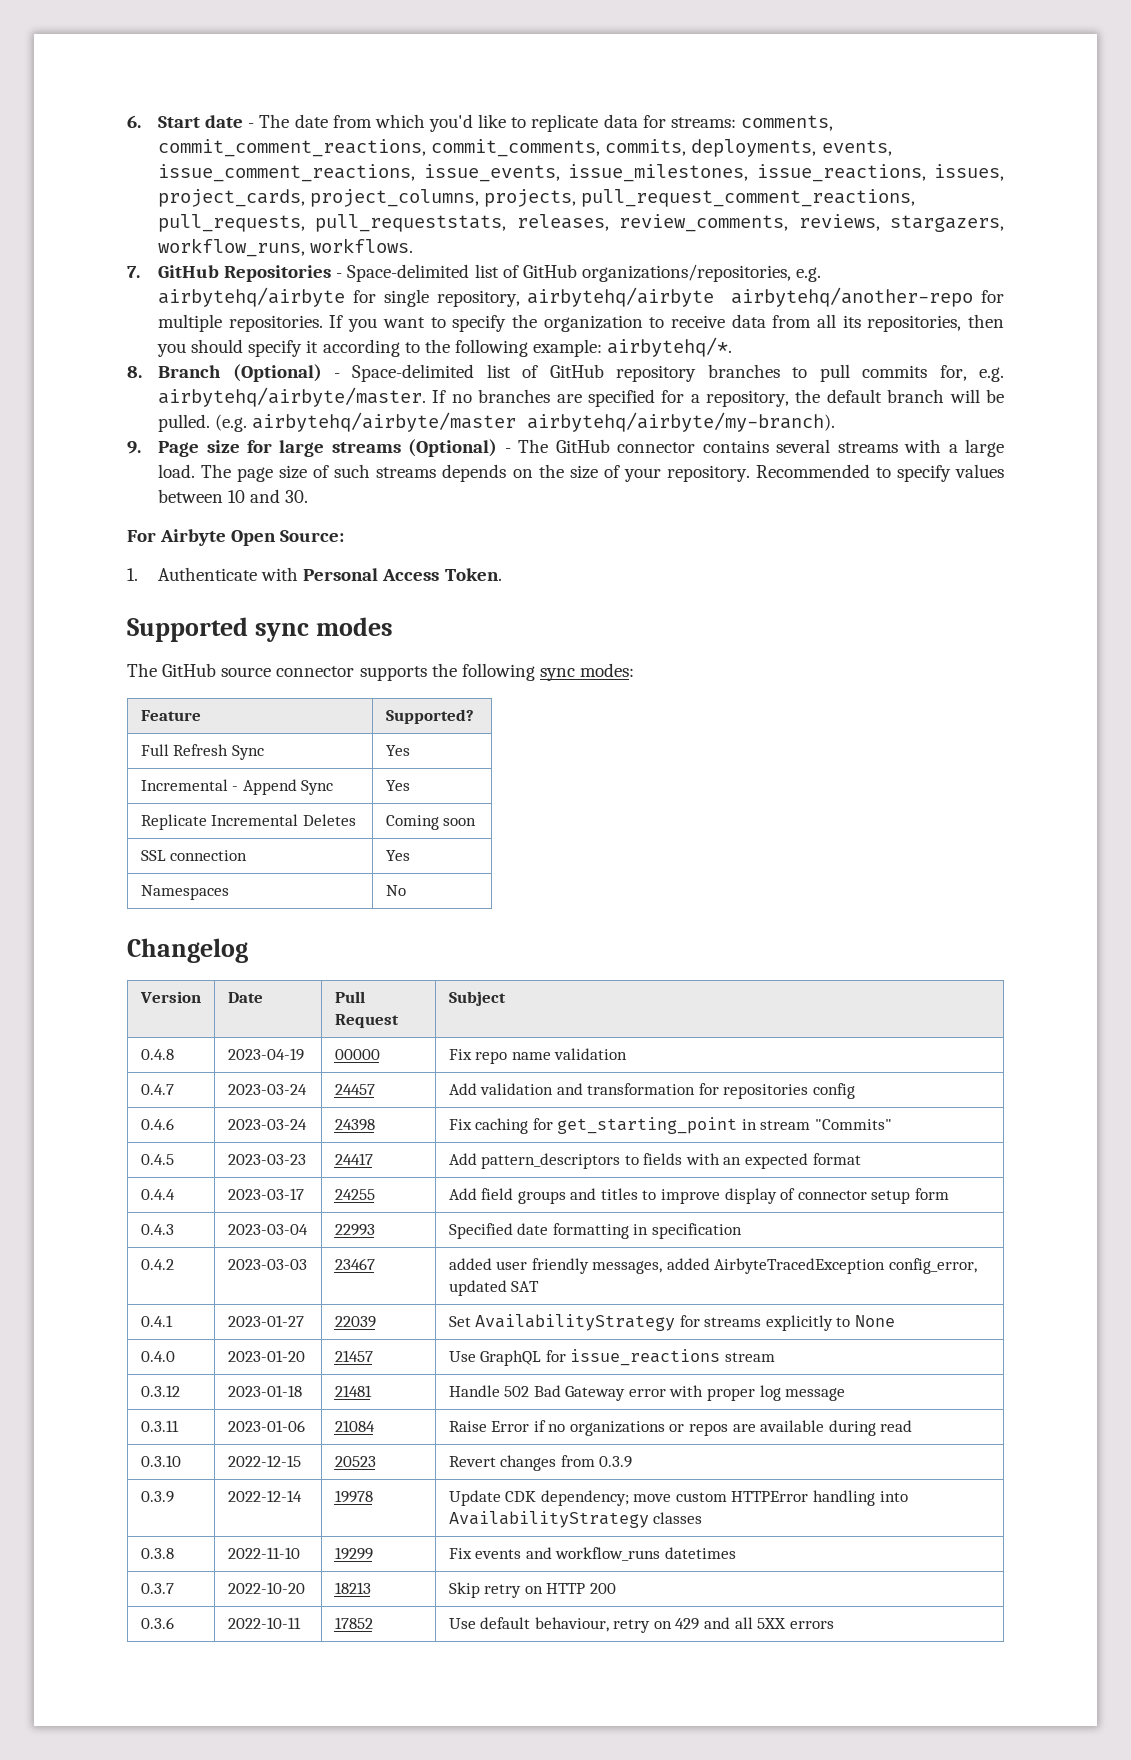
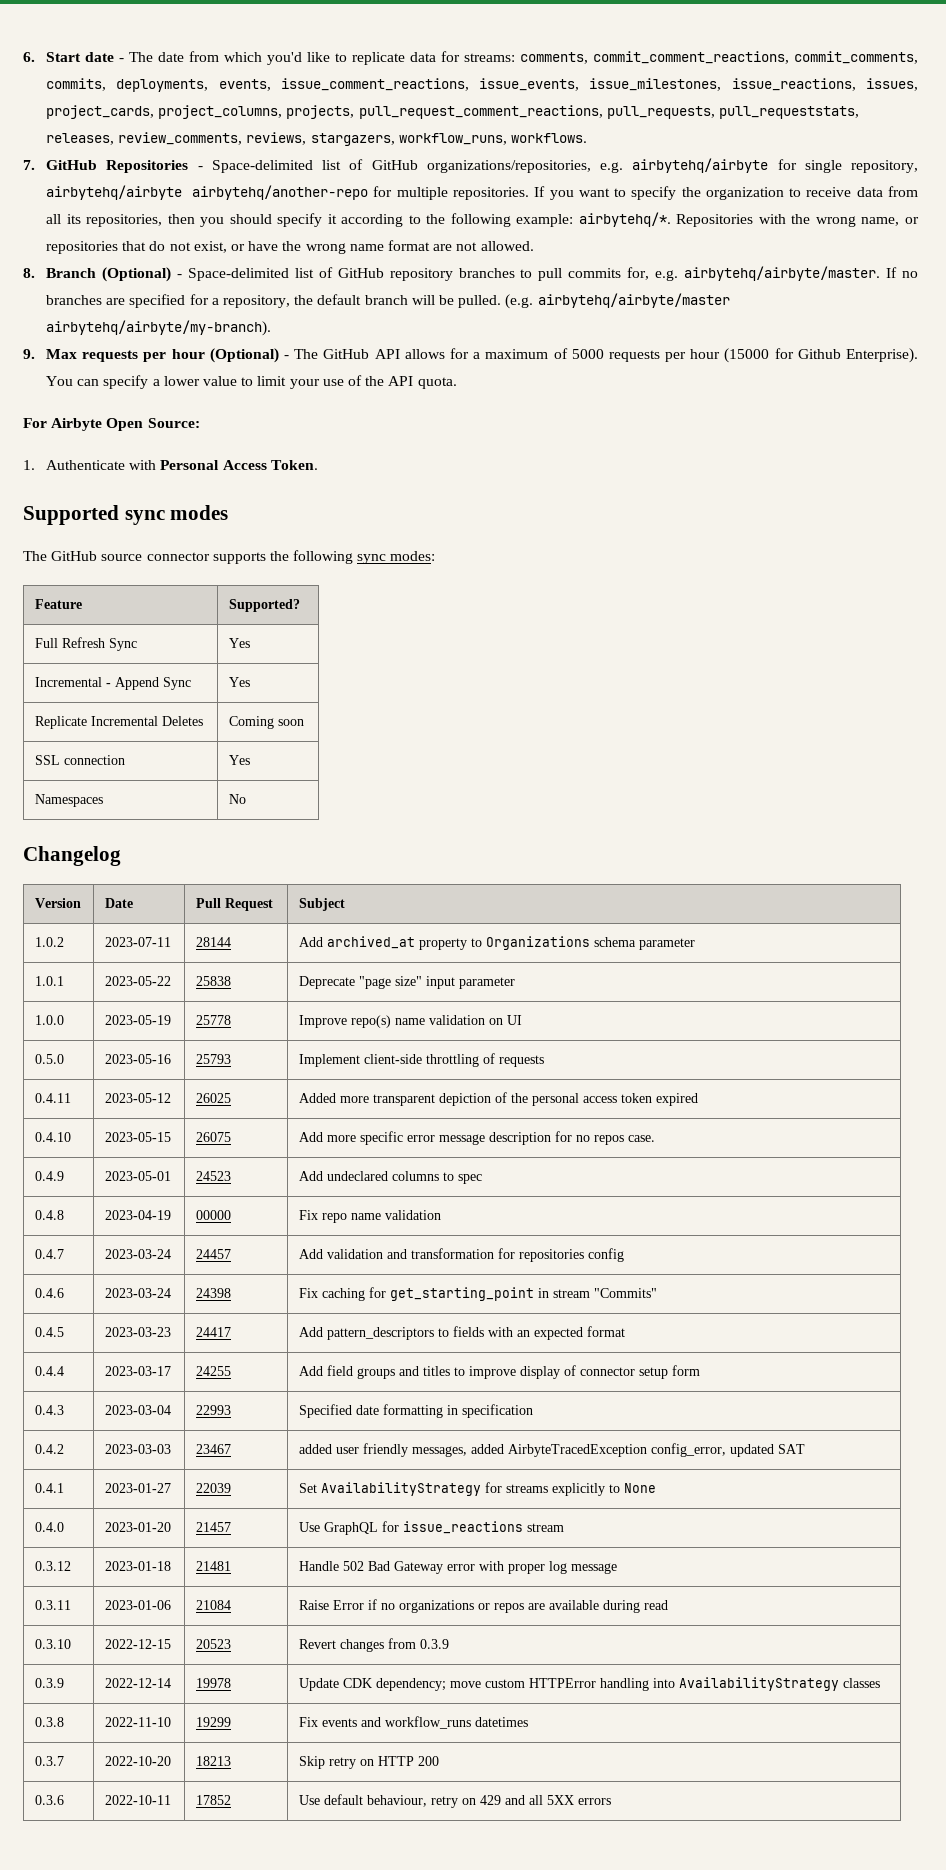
(733, 347) none -> [676,214,920,227] [46,240,534,254] Repositories with the wrong name, or repositories that do not exist, or have the wrong name format are not allowed.
[158,439,1004,457] [158,464,1004,482] [158,489,309,503] Page size for large streams (Optional) - The GitHub connector contains several streams with a large load. The page size of such streams depends on the size of your repository. Recommended to specify values between 10 and 30. -> [46,348,919,363] [46,375,457,389] Max requests per hour (Optional) - The GitHub API allows for a maximum of 5000 requests per hour (15000 for Github Enterprise). You can specify a lower value to limit your use of the API quota.
(506, 998) none -> [34,937,64,947] [104,937,171,947] [195,937,231,947] [298,936,695,950] [34,976,64,986] [104,976,171,986] [195,976,231,986] [298,976,515,989] [34,1015,64,1025] [104,1015,171,1025] [195,1015,231,1025] [298,1015,522,1028] [34,1054,64,1064] [104,1054,171,1064] [195,1054,231,1064] [298,1053,544,1067] [34,1093,71,1103] [104,1093,171,1103] [195,1093,231,1103] [298,1092,698,1106] [34,1132,71,1142] [104,1132,171,1142] [195,1132,231,1142] [298,1131,655,1145] [34,1171,64,1181] [104,1171,171,1181] [195,1171,231,1181] [298,1171,482,1184] // 1.0.2 | 2023-07-11 | 28144 | Add archived_at property to Organizations schema parameter // 1.0.1 | 2023-05-22 | 25838 | Deprecate "page size" input parameter // 1.0.0 | 2023-05-19 | 25778 | Improve repo(s) name validation on UI // 0.5.0 | 2023-05-16 | 25793 | Implement client-side throttling of requests // 0.4.11 | 2023-05-12 | 26025 | Added more transparent depiction of the personal access token expired // 0.4.10 | 2023-05-15 | 26075 | Add more specific error message description for no repos case. // 0.4.9 | 2023-05-01 | 24523 | Add undeclared columns to spec

